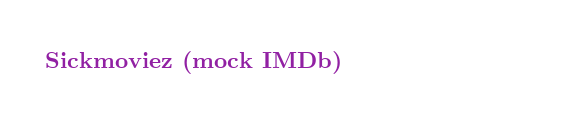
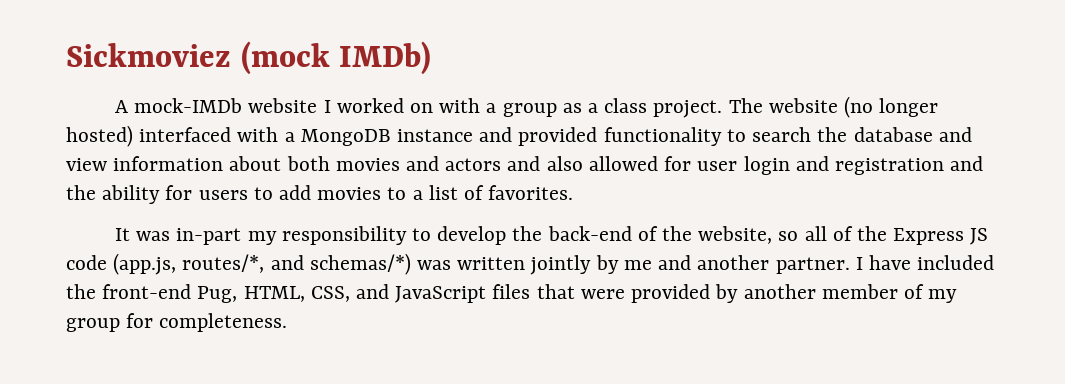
(342, 62) none -> [114,96,939,118] [66,125,972,147] [66,156,984,175] [66,185,574,204] [114,226,989,245] [66,253,995,275] [66,284,958,303] [66,313,288,332] // A mock-IMDb website I worked on with a group as a class project. The website (no longer hosted) interfaced with a MongoDB instance and provided functionality to search the database and view information about both movies and actors and also allowed for user login and registration and the ability for users to add movies to a list of favorites. // It was in-part my responsibility to develop the back-end of the website, so all of the Express JS code (app.js, routes/*, and schemas/*) was written jointly by me and another partner. I have included the front-end Pug, HTML, CSS, and JavaScript files that were provided by another member of my group for completeness.

